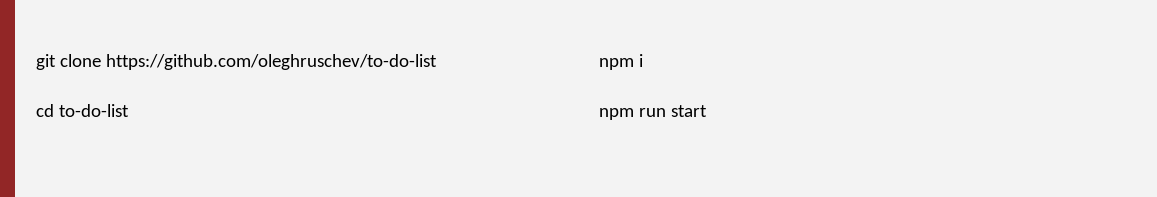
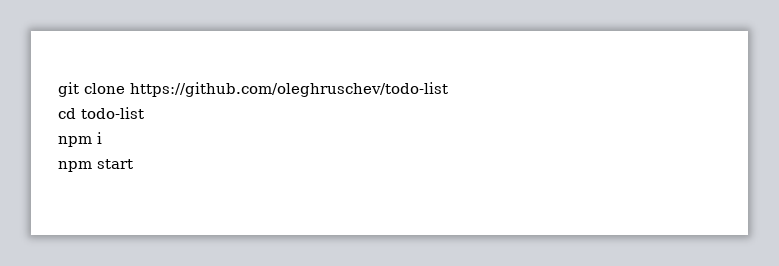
[105,54,437,70] https://github.com/oleghruschev/to-do-list -> [130,82,448,97] https://github.com/oleghruschev/todo-list
[58,104,129,117] to-do-list -> [81,107,144,119] todo-list
[638,108,666,117] run -> (92, 166) none

